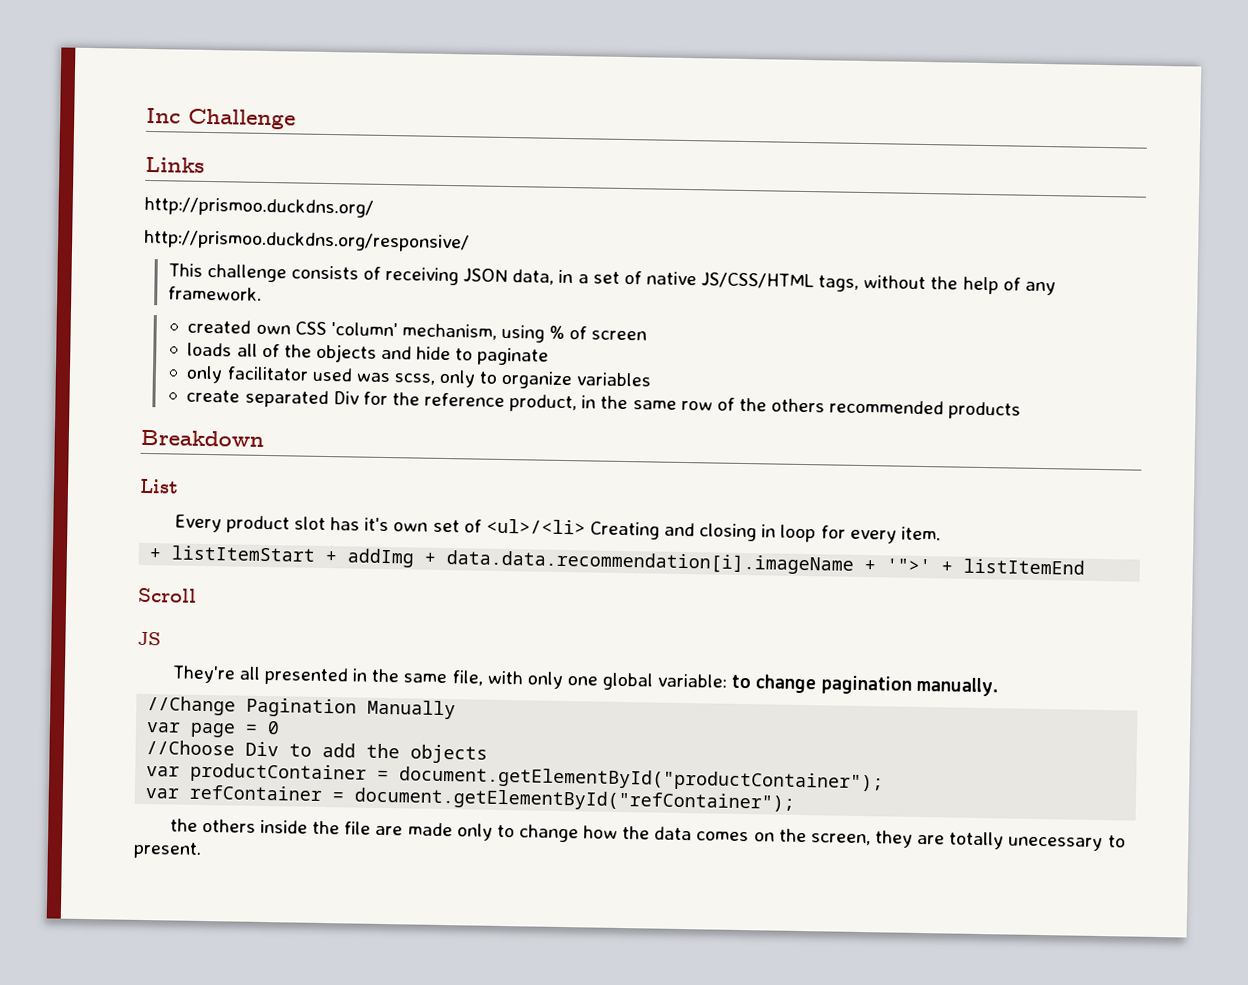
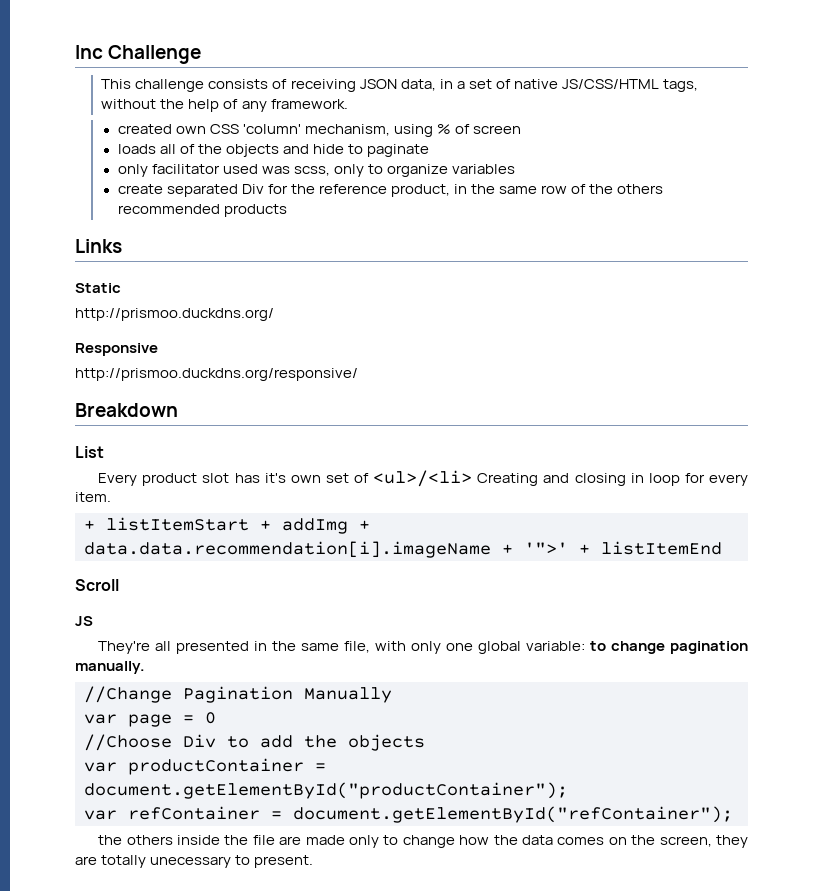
[145,156,205,173] [144,196,374,218] [144,229,470,253] // Links // http://prismoo.duckdns.org/ // http://prismoo.duckdns.org/responsive/ -> (202, 54) none
(1022, 410) none -> [75,239,122,253] [75,283,121,293] [75,308,274,321] [75,343,158,356] [75,368,358,381] // Links // Static // http://prismoo.duckdns.org/ // Responsive // http://prismoo.duckdns.org/responsive/

